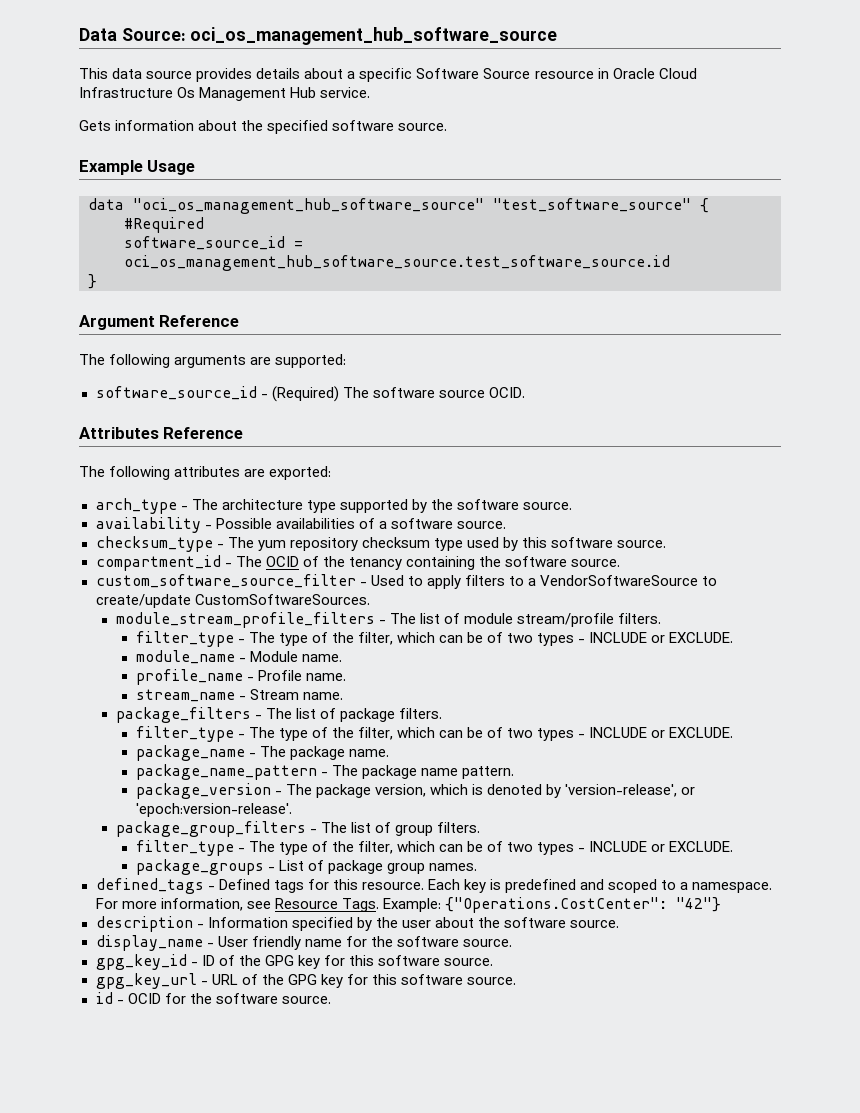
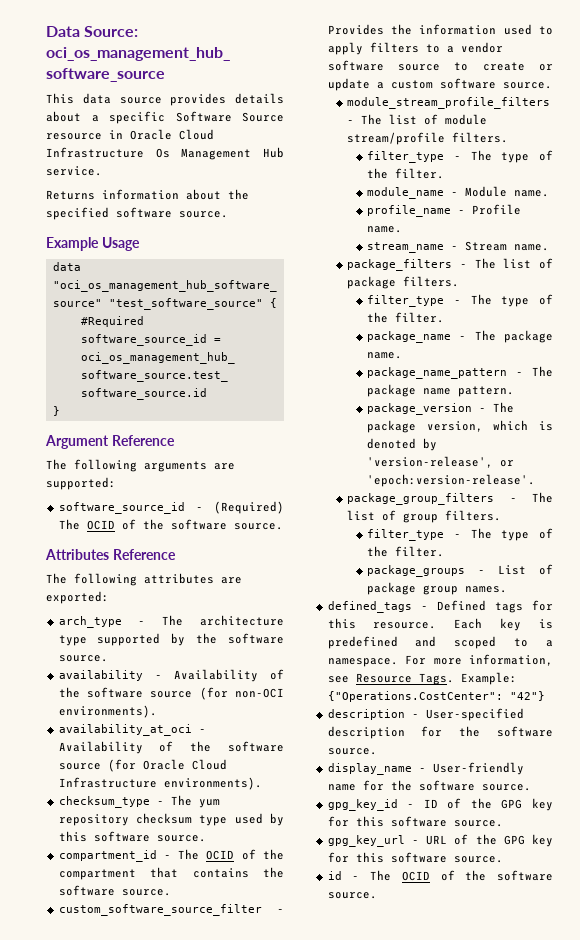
[79,120,111,131] Gets -> [46,190,95,200] Returns
[372,387,525,398] software source OCID. -> [86,519,283,530] OCID of the software source.
[215,518,506,529] Possible availabilities of a software source. -> [173,669,284,682] [58,687,284,700] [58,705,157,718] [58,724,206,736] [58,741,284,754] [58,759,227,772] [58,777,262,790] Availability of the software source (for non-OCI environments). // availability_at_oci - Availability of the software source (for Oracle Cloud Infrastructure environments).
[348,556,475,570] tenancy containing -> [58,867,249,880] compartment that contains
[370,575,404,586] Used -> [327,24,532,35] Provides the information used
[539,575,717,586] [95,594,370,608] VendorSoftwareSource to create/update CustomSoftwareSources. -> [460,42,503,53] [327,60,553,71] [327,78,552,91] vendor software source to create or update a custom software source.
[357,632,734,646] filter, which can be of two types - INCLUDE or EXCLUDE. -> [395,168,445,179] filter.
[357,727,734,741] filter, which can be of two types - INCLUDE or EXCLUDE. -> [395,312,445,323] filter.
[357,841,734,855] filter, which can be of two types - INCLUDE or EXCLUDE. -> [395,546,445,557] filter.
[207,917,474,931] Information specified by the user about -> [425,708,524,721] [327,726,443,739] User-specified description for
[217,936,301,950] User friendly -> [432,762,524,775] User-friendly
[127,993,186,1004] OCID for -> [370,870,455,881] The OCID of

